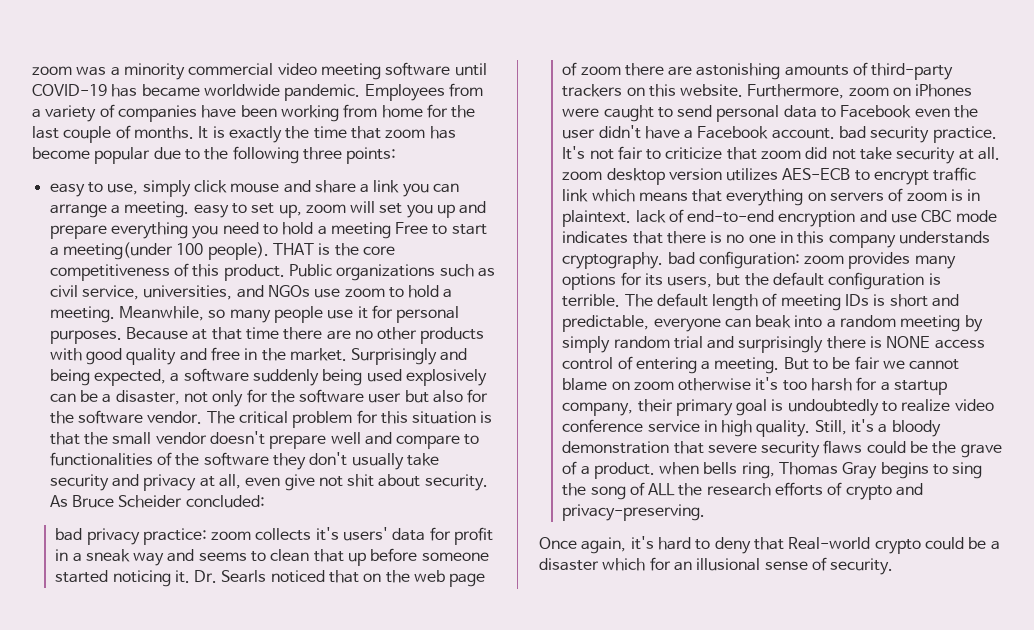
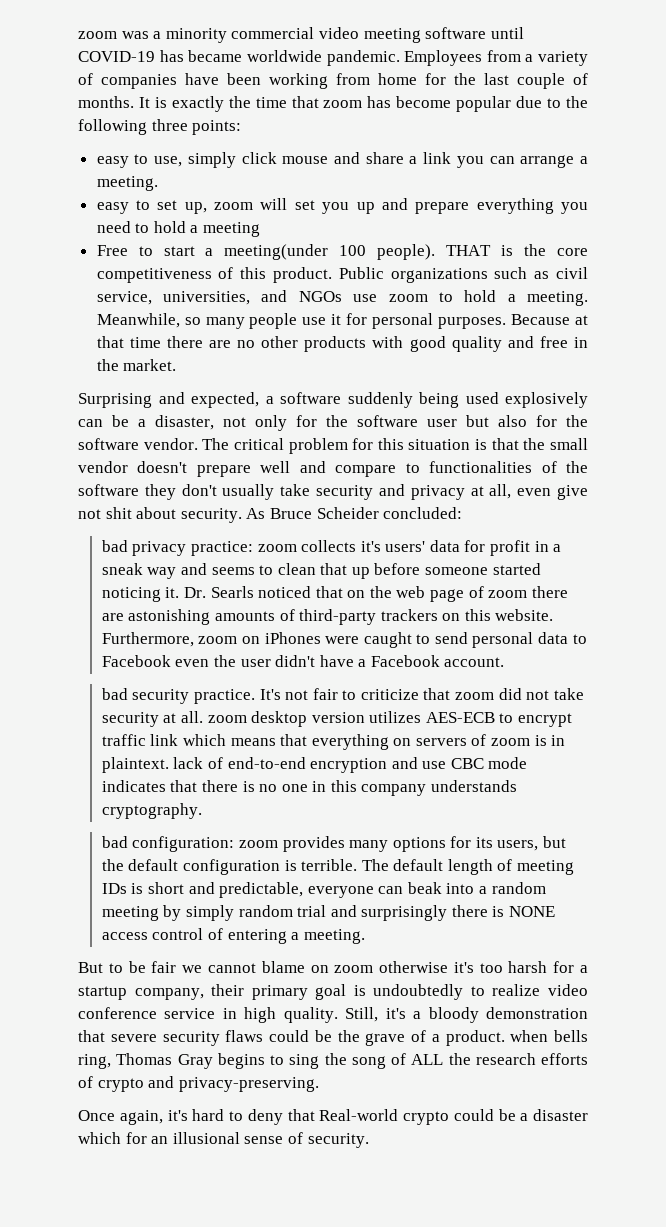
(190, 209) none -> (158, 183) //
(391, 230) none -> (261, 229) //
[351,348,468,365] [49,369,90,386] Surprisingly and being -> [78,392,185,408] // Surprising and
(835, 133) none -> (505, 662) //
(664, 260) none -> (202, 811) //
(780, 365) none -> (365, 936) //

